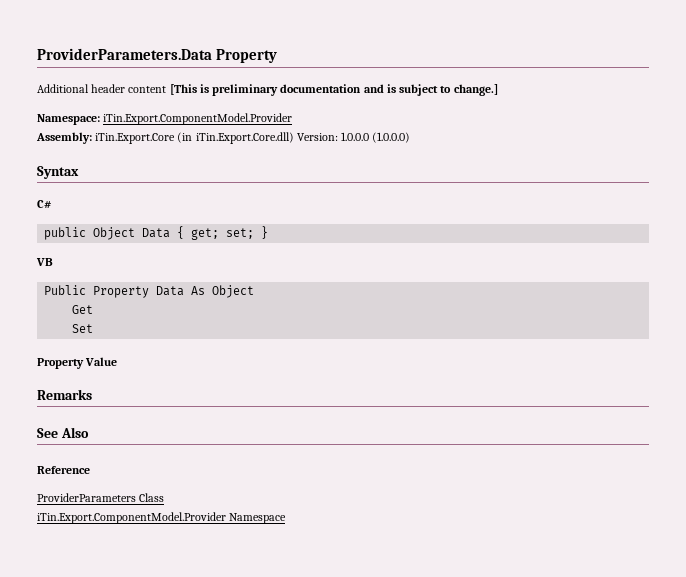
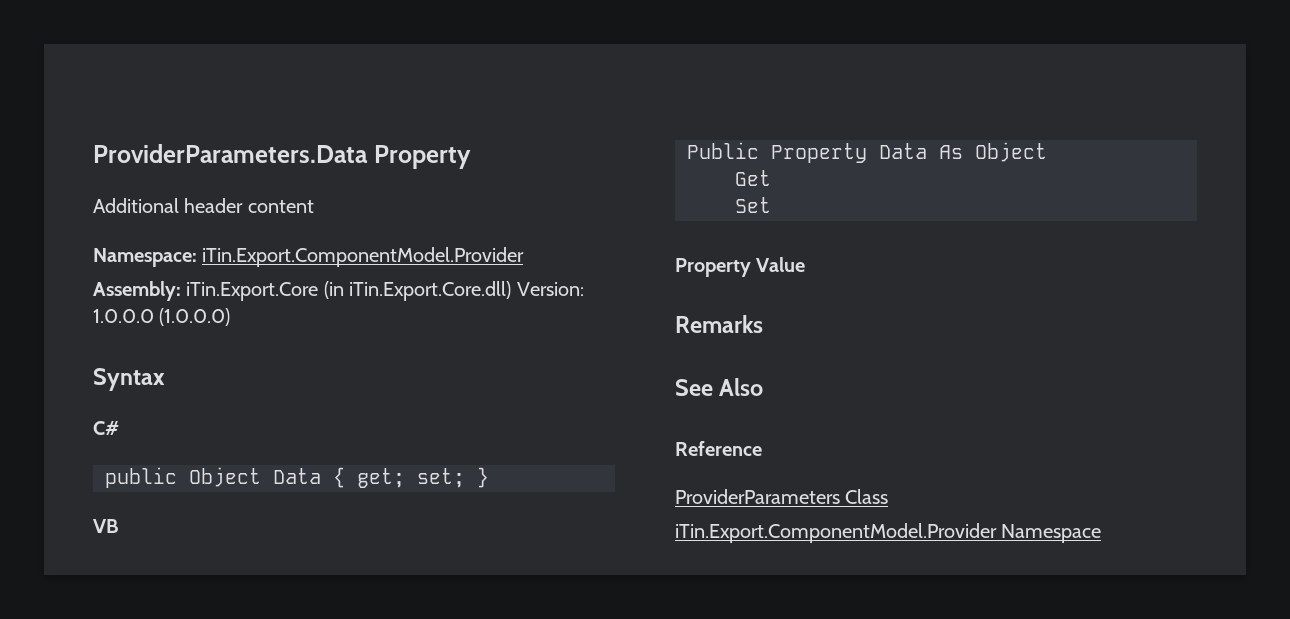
[169,84,498,96] [This is preliminary documentation and is subject to change.] -> (314, 206) none

